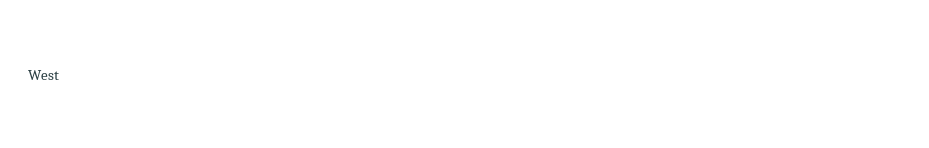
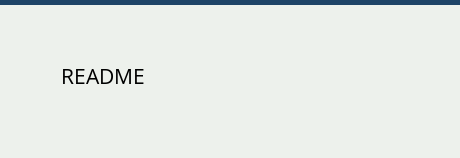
[28,70,59,80] West -> [61,69,145,84] README

